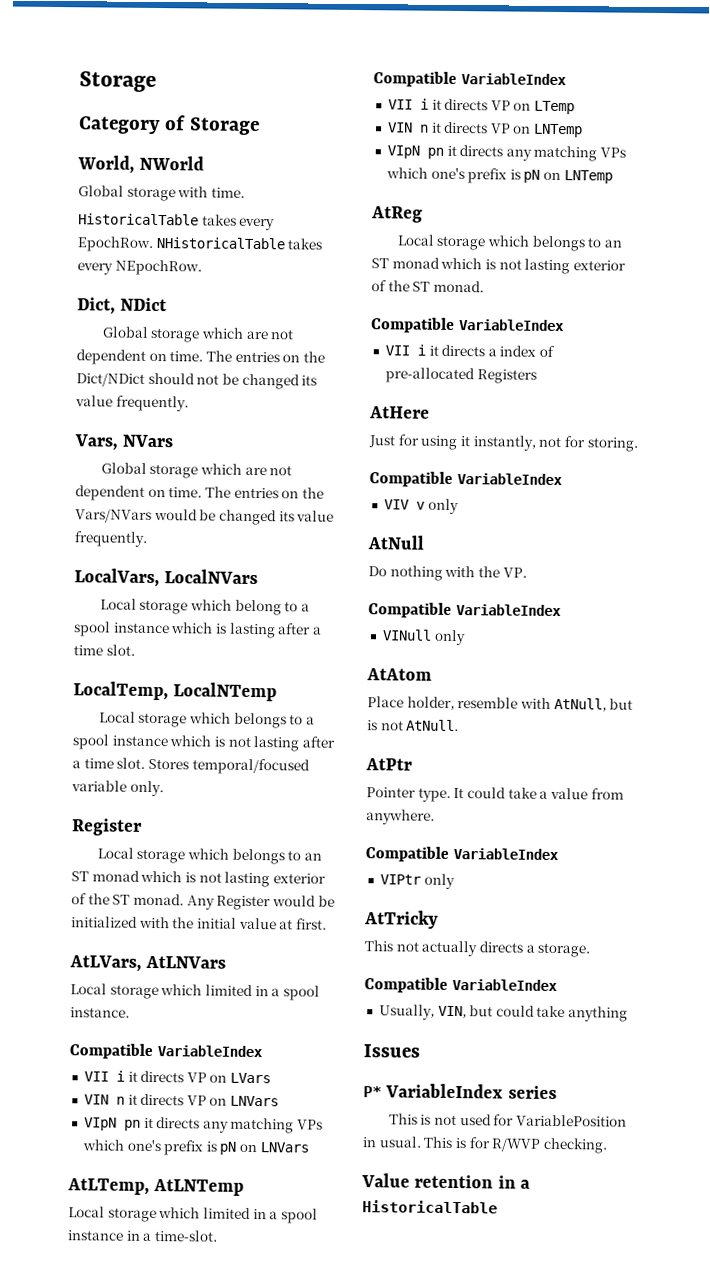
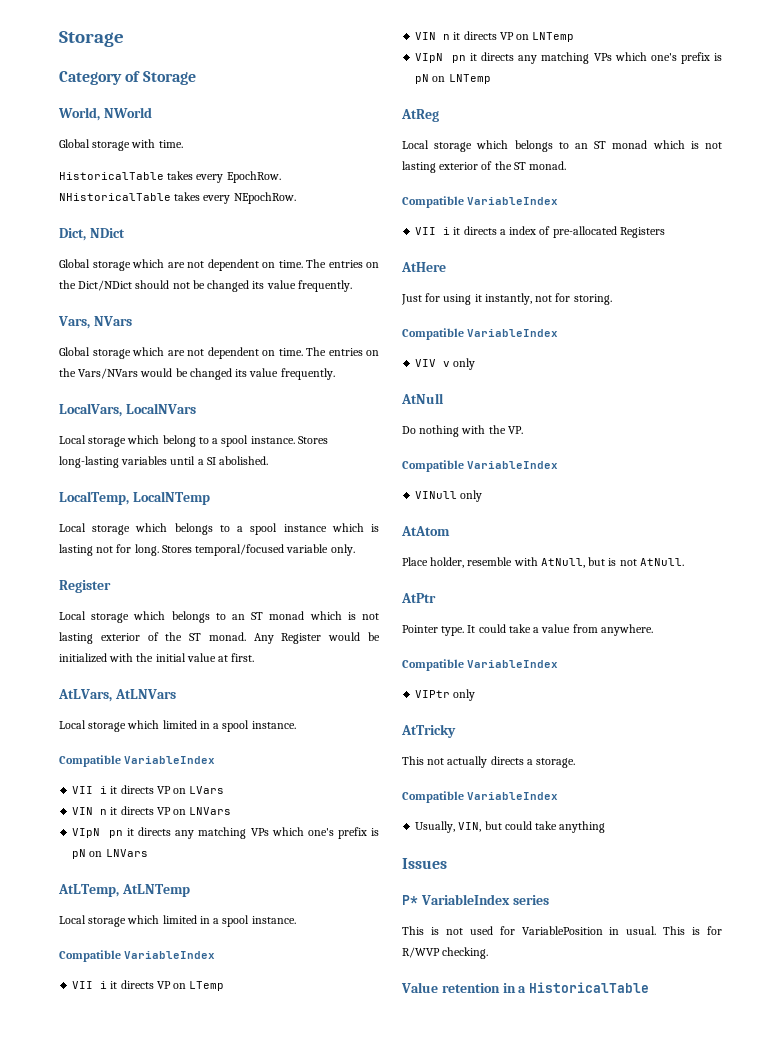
[113,622,322,639] [73,644,135,656] instance which is lasting after a time slot. -> [250,436,328,444] [59,456,269,468] instance. Stores long-lasting variables until a SI abolished.
[227,736,336,752] [72,757,146,769] not lasting after a time slot. -> [59,544,159,556] lasting not for long.
[67,1230,218,1242] instance in a time-slot. -> [251,916,296,924] instance.

